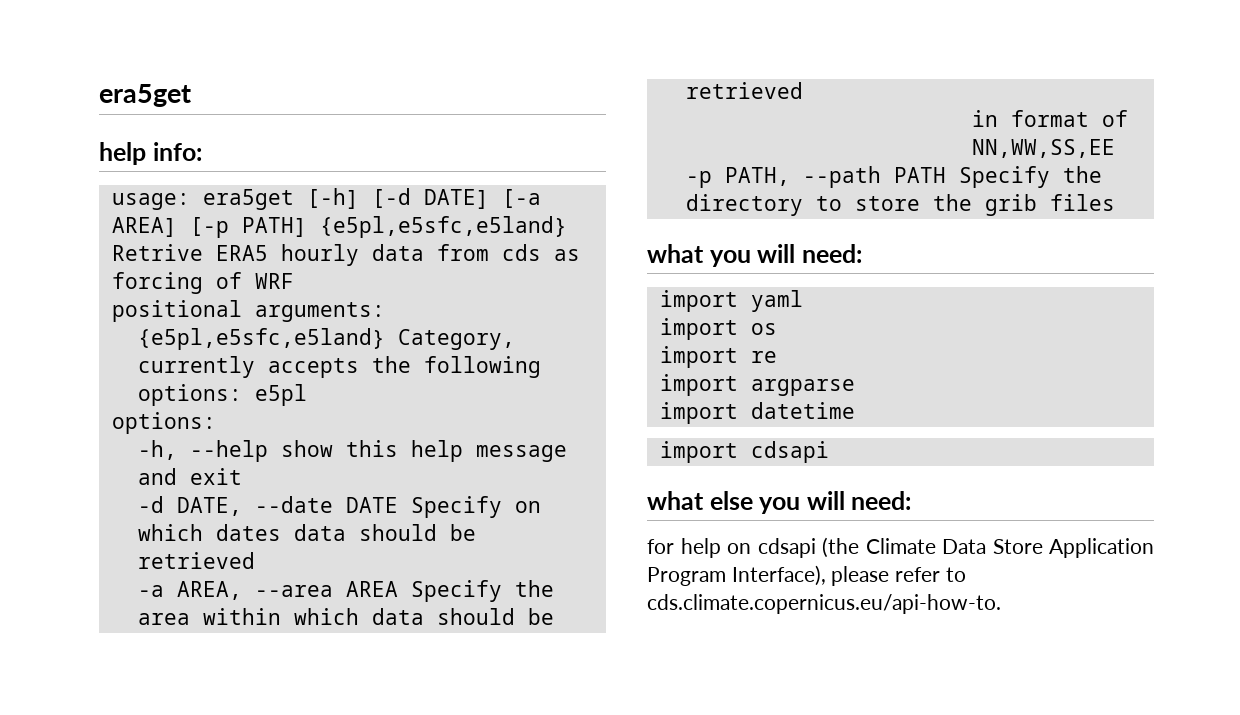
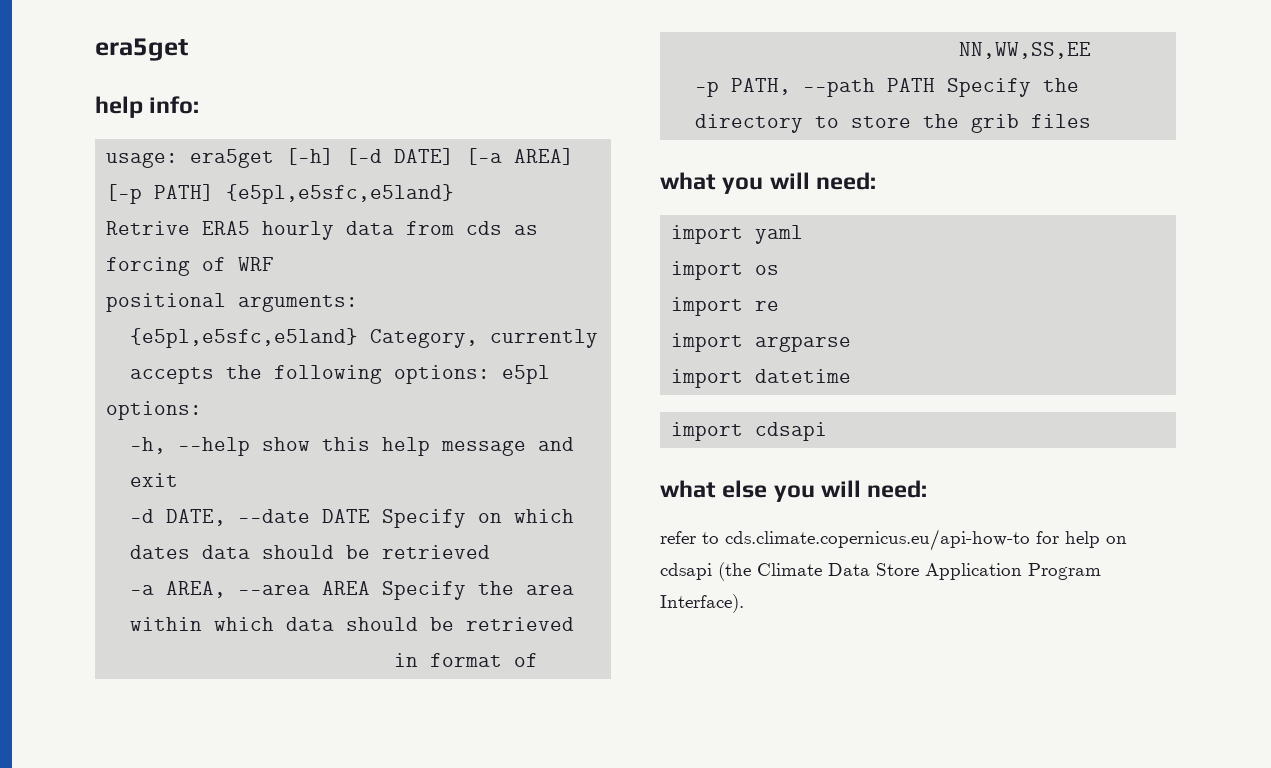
(912, 500) none -> [660,529,1030,551] refer to cds.climate.copernicus.eu/api-how-to
[731,565,966,586] [647,594,1001,614] Interface), please refer to cds.climate.copernicus.eu/api-how-to. -> [660,594,744,613] Interface).

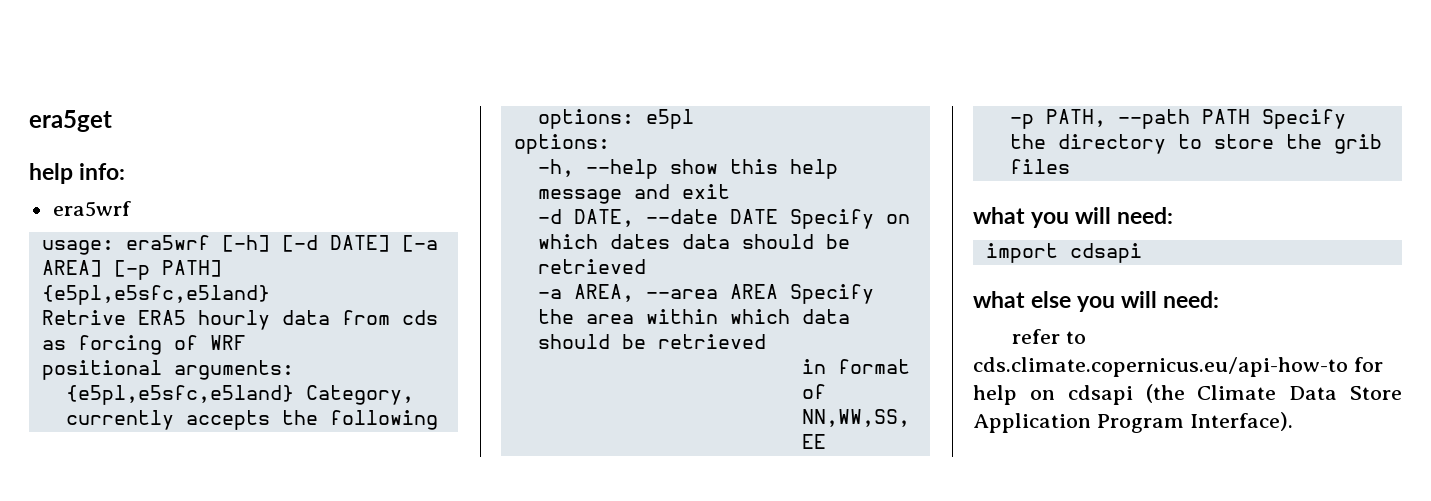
(200, 105) none -> [52,201,131,217] // era5wrf
[190,149,275,168] era5get -> [125,235,210,250] era5wrf
[671,225,804,244] [671,261,780,280] [671,297,780,316] [671,333,852,352] [671,369,852,388] // import yaml // import os // import re // import argparse // import datetime -> (1174, 215) none

